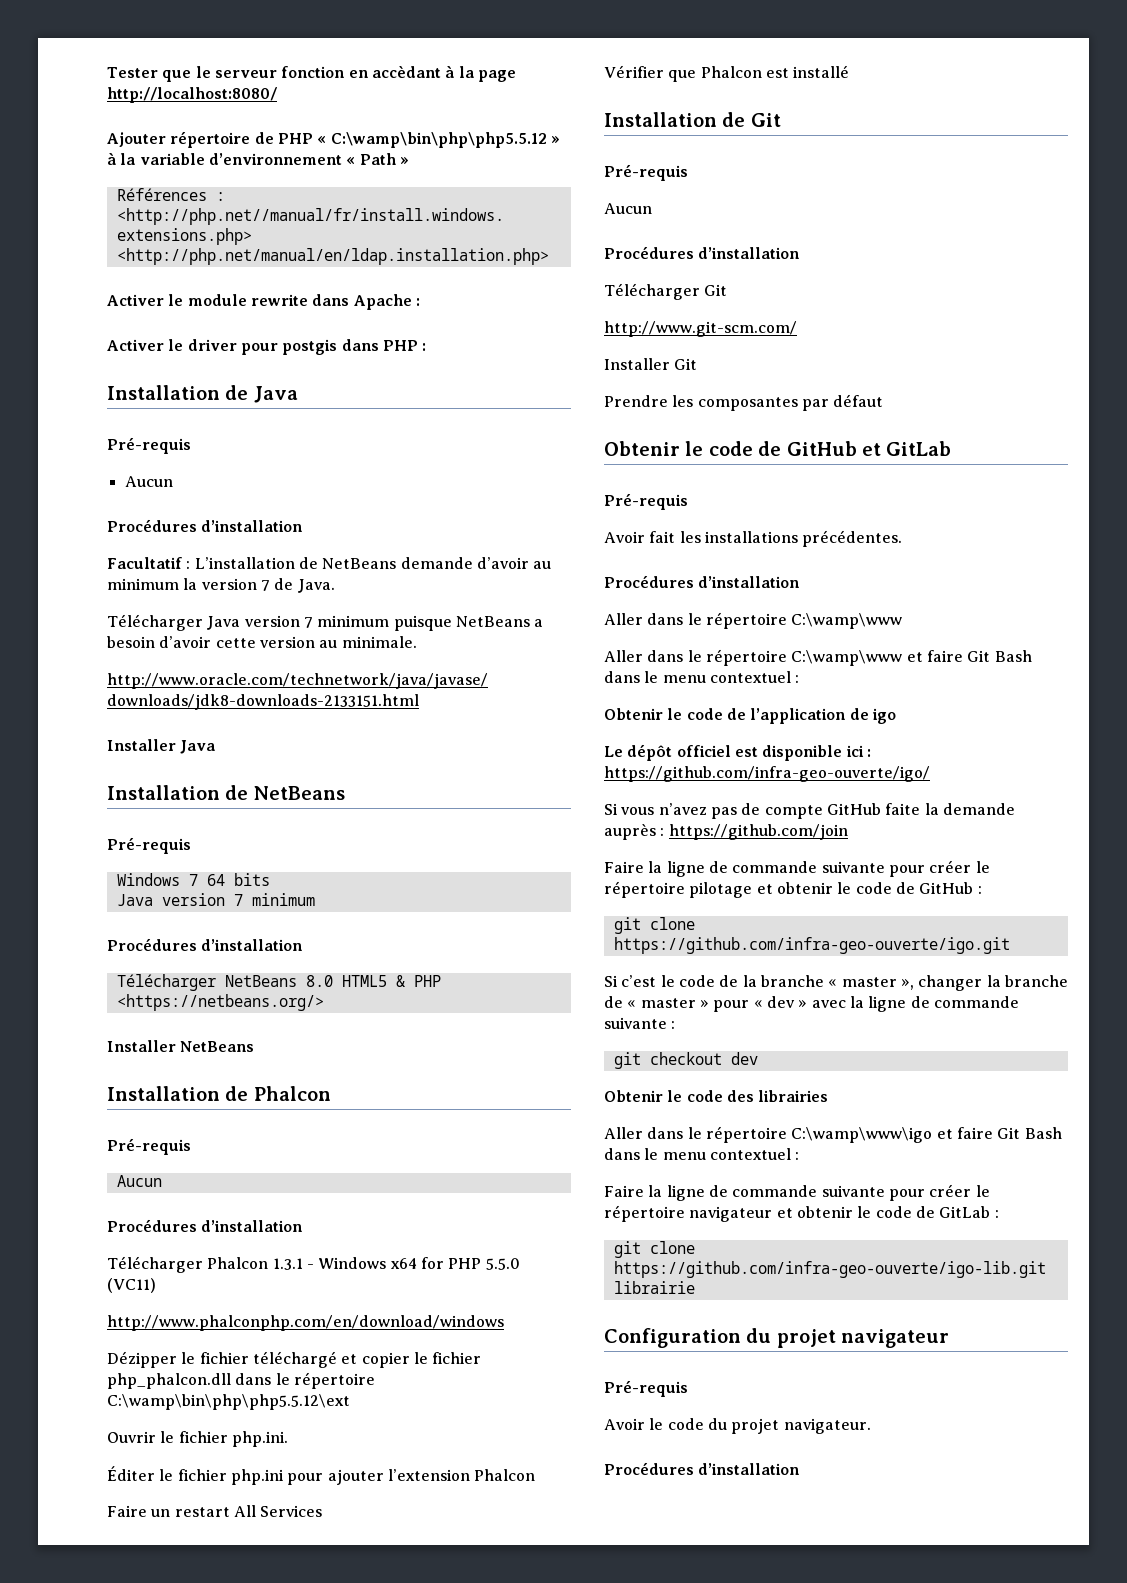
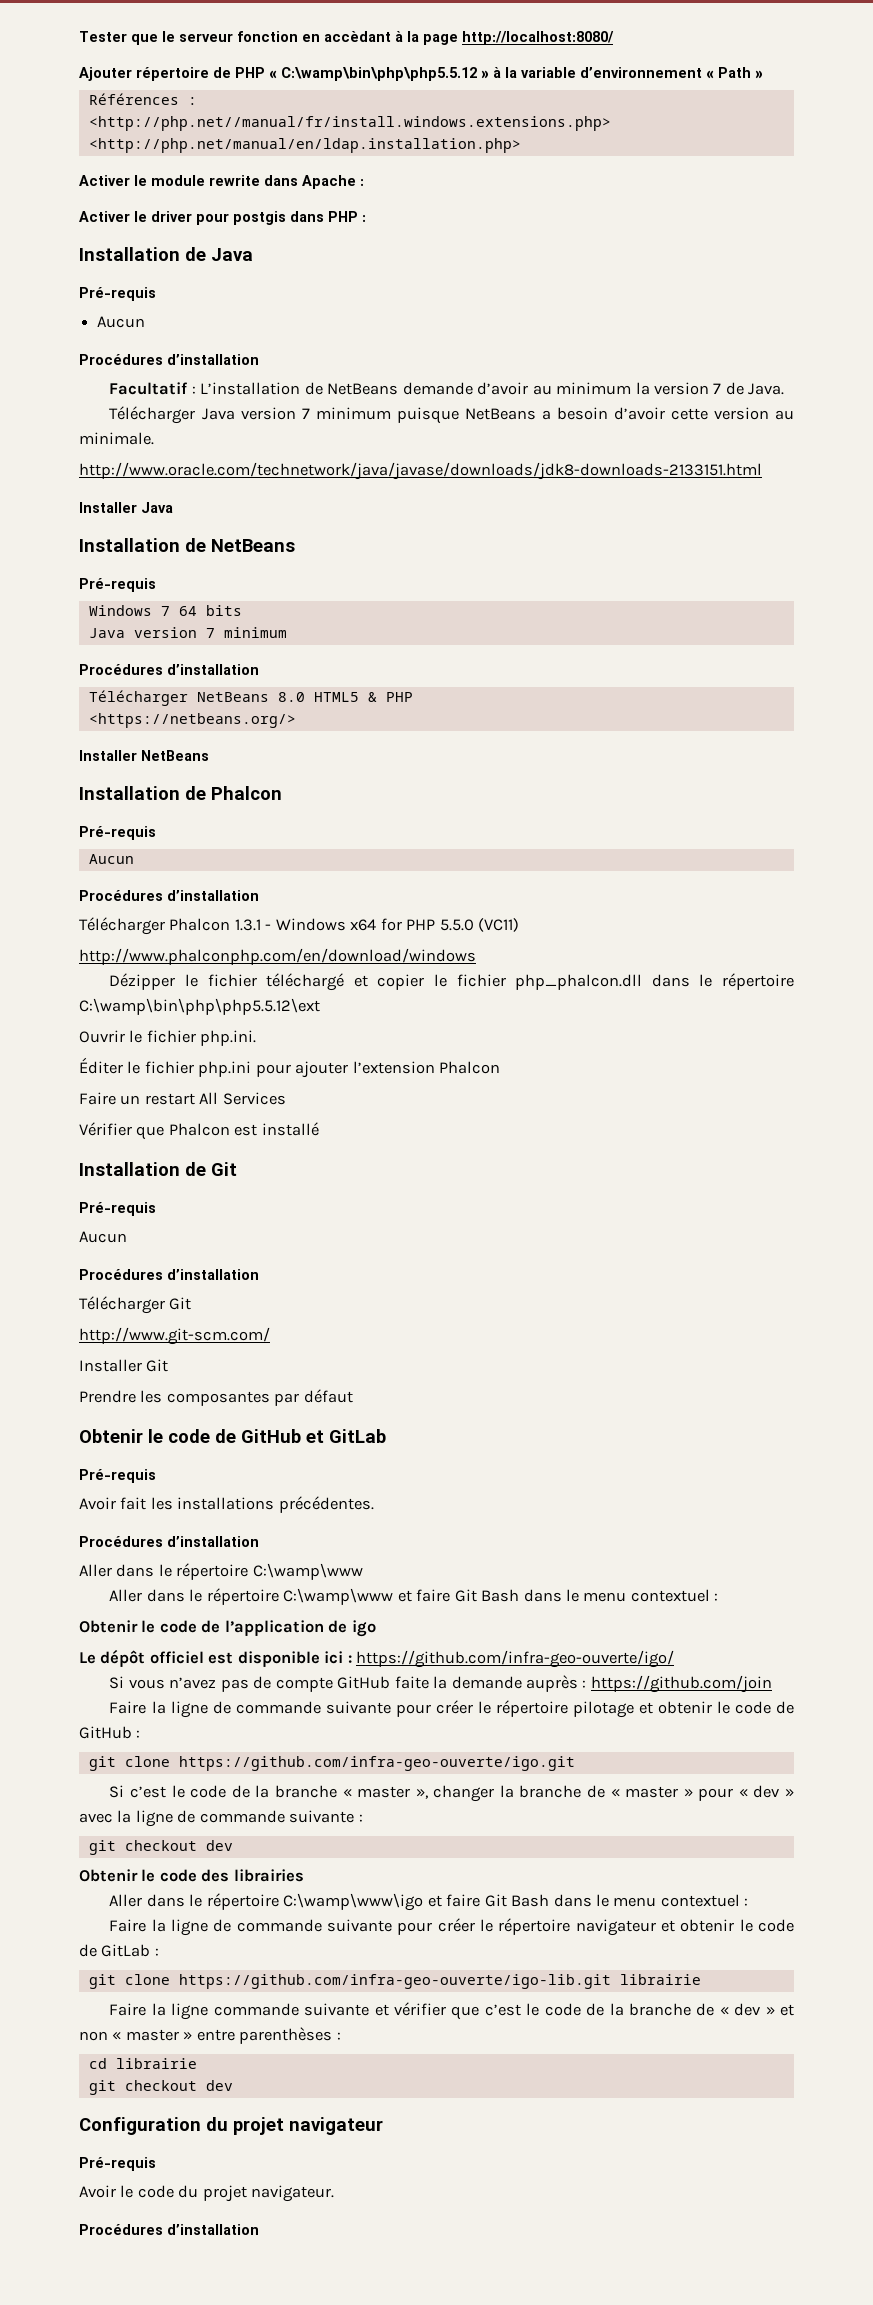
(695, 1287) none -> [109,2002,794,2020] [79,2027,341,2044] [88,2058,197,2069] [88,2080,233,2095] // Faire la ligne commande suivante et vérifier que c’est le code de la branche de « dev » et non « master » entre parenthèses : // cd librairie // git checkout dev

